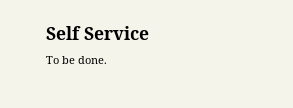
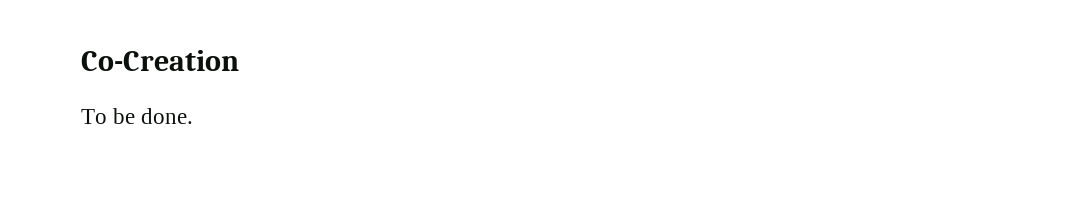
[46,26,149,40] Self Service -> [81,50,239,71] Co-Creation

